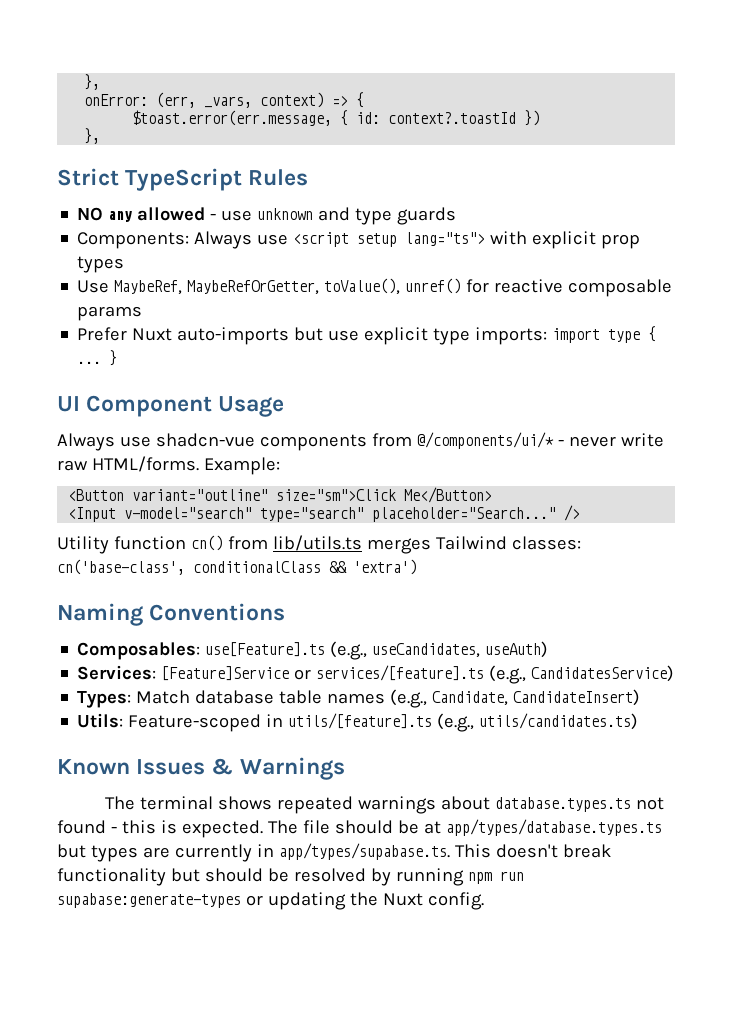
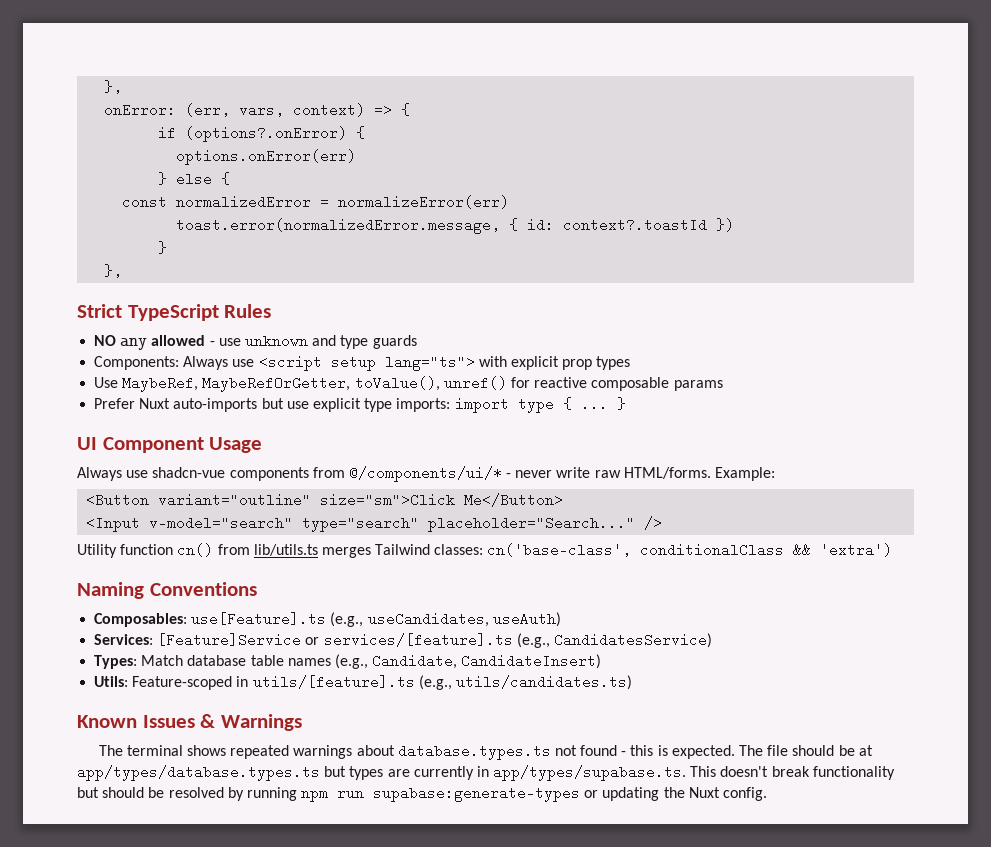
[204,96,253,108] _vars, -> [239,103,285,117] vars,
[132,110,333,126] $toast.error(err.message, -> [158,126,366,142] [176,149,357,165] [158,172,231,186] [122,195,510,209] [176,218,501,234] if (options?.onError) { // options.onError(err) // } else { // const normalizedError = normalizeError(err) // toast.error(normalizedError.message,
(541, 118) none -> [158,241,168,254] // }

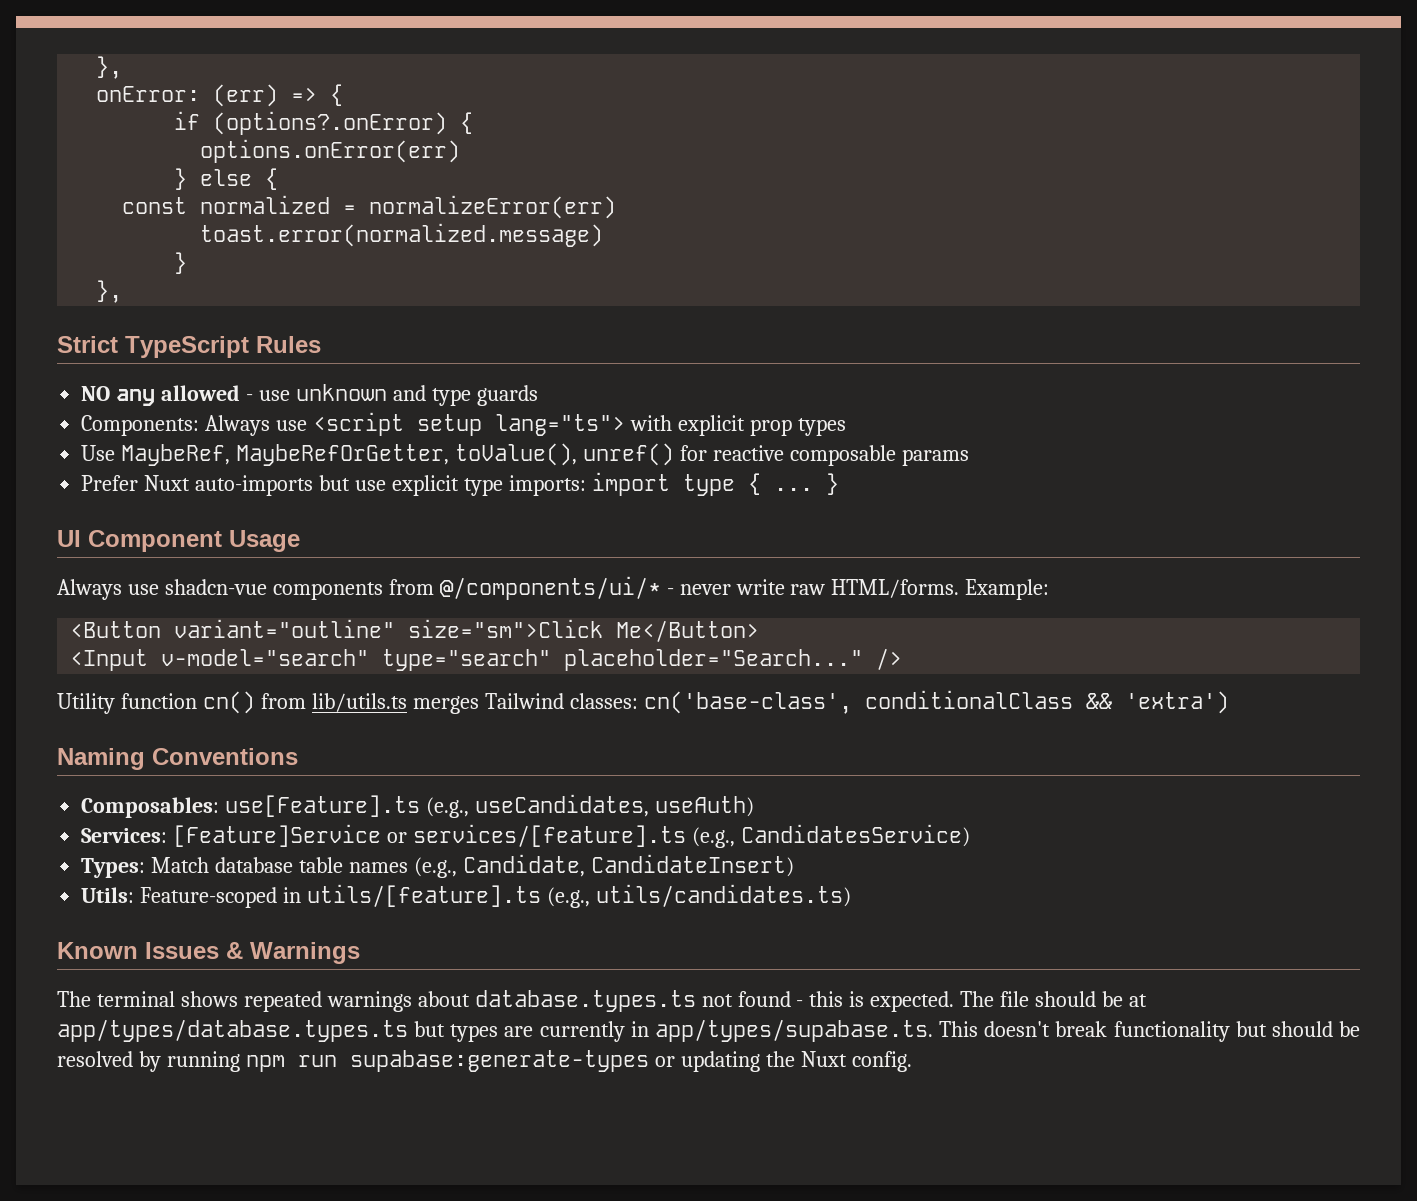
[185,103,366,117] (err, vars, context) -> [213,84,279,107] (err)
[176,195,312,209] normalizedError -> [200,195,331,214] normalized
[176,218,735,234] toast.error(normalizedError.message, { id: context?.toastId }) -> [200,223,604,247] toast.error(normalized.message)

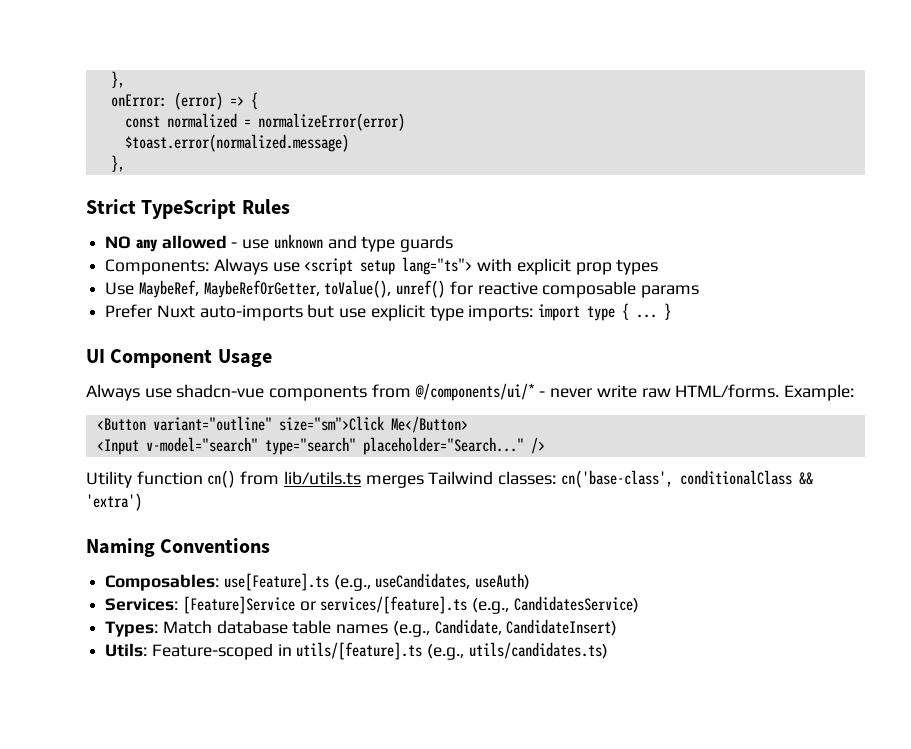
[213,84,279,107] (err) -> [173,92,223,110] (error)
[174,111,474,135] [200,139,461,163] [174,168,279,190] // if (options?.onError) { // options.onError(err) // } else { -> (258, 100) none
[369,195,617,219] [200,223,604,247] [174,252,188,274] normalizeError(err) // toast.error(normalized.message) // } -> [257,113,405,131] [124,134,349,152] normalizeError(error) // $toast.error(normalized.message)
[57,942,360,964] [57,990,1147,1012] [57,1019,1361,1042] [57,1050,912,1072] // Known Issues & Warnings // The terminal shows repeated warnings about database.types.ts not found - this is expected. The file should be at app/types/database.types.ts but types are currently in app/types/supabase.ts. This doesn't break functionality but should be resolved by running npm run supabase:generate-types or updating the Nuxt config. -> (608, 650) none

